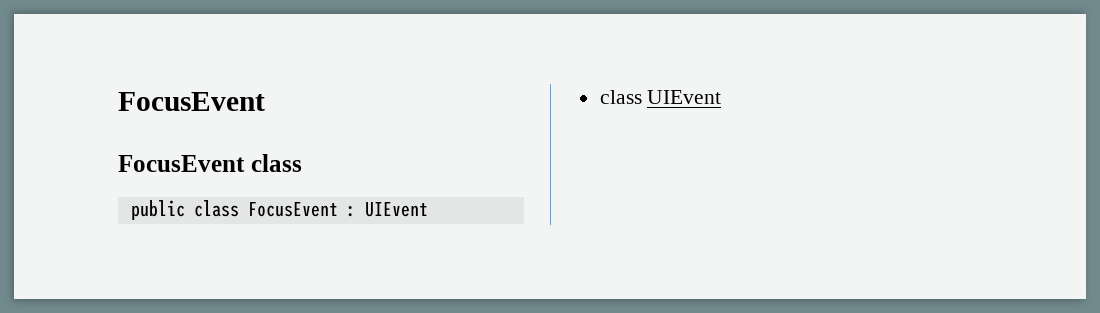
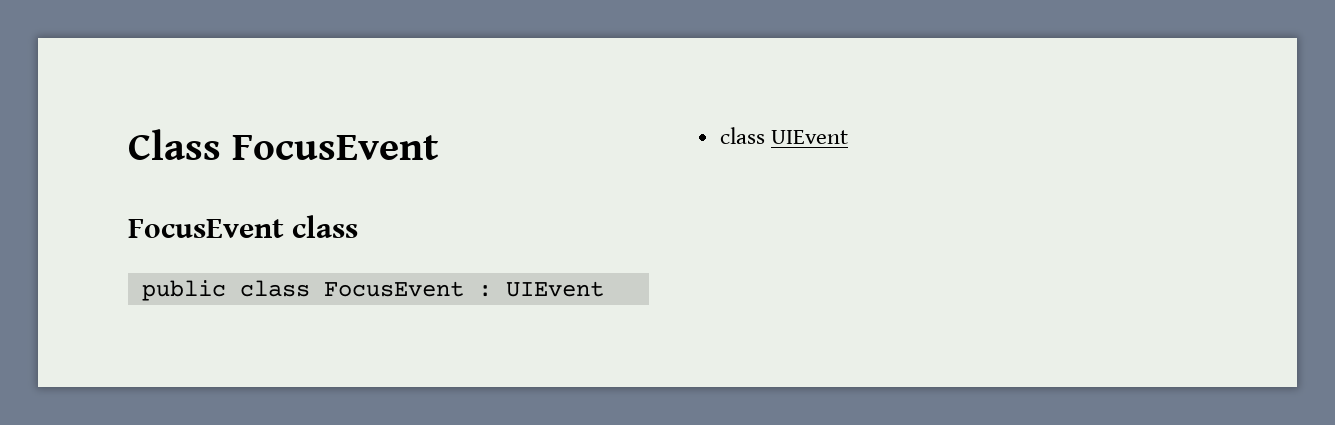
(118, 101) none -> [128,129,221,160] Class

